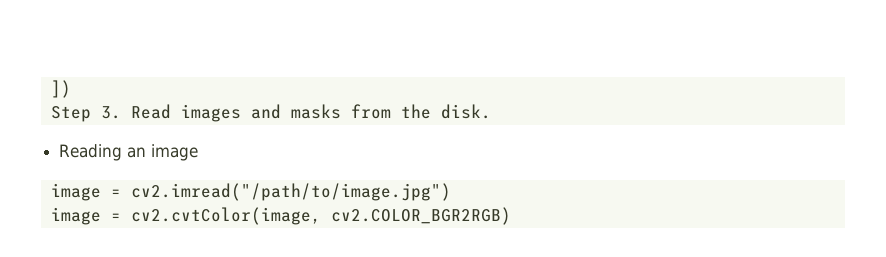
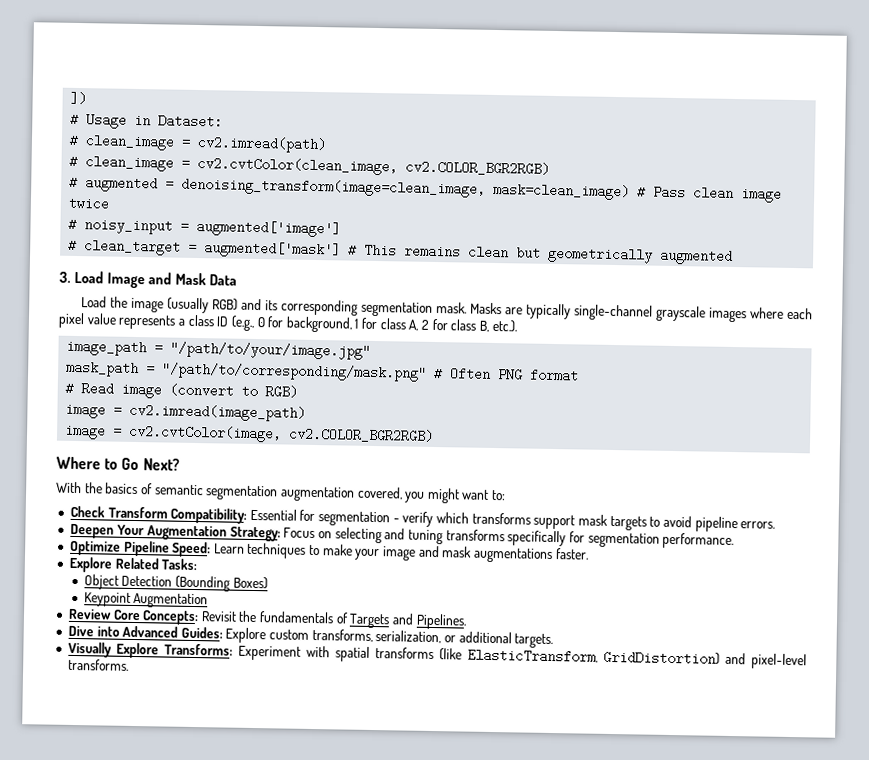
[50,104,491,122] [59,144,199,161] [50,183,451,201] Step 3. Read images and masks from the disk. // Reading an image // image = cv2.imread("/path/to/image.jpg") -> [70,112,224,129] [69,133,328,154] [69,154,551,176] [69,175,783,203] [68,196,111,211] [68,217,342,238] [68,238,734,265] [59,270,237,289] [81,296,813,323] [58,312,518,333] [66,339,372,360] [66,360,580,383] [65,381,299,399] [65,402,307,422] # Usage in Dataset: // # clean_image = cv2.imread(path) // # clean_image = cv2.cvtColor(clean_image, cv2.COLOR_BGR2RGB) // # augmented = denoising_transform(image=clean_image, mask=clean_image) # Pass clean image twice // # noisy_input = augmented['image'] // # clean_target = augmented['mask'] # This remains clean but geometrically augmented // 3. Load Image and Mask Data // Load the image (usually RGB) and its corresponding segmentation mask. Masks are typically single-channel grayscale images where each pixel value represents a class ID (e.g., 0 for background, 1 for class A, 2 for class B, etc.). // image_path = "/path/to/your/image.jpg" // mask_path = "/path/to/corresponding/mask.png" # Often PNG format // # Read image (convert to RGB) // image = cv2.imread(image_path)
(511, 216) none -> [56,456,180,471] [56,481,507,504] [69,505,776,533] [69,523,735,550] [69,540,589,563] [68,556,198,573] [83,574,268,592] [83,592,209,609] [67,608,467,630] [67,625,554,649] [67,641,807,670] [67,658,129,671] // Where to Go Next? // With the basics of semantic segmentation augmentation covered, you might want to: // Check Transform Compatibility: Essential for segmentation - verify which transforms support mask targets to avoid pipeline errors. // Deepen Your Augmentation Strategy: Focus on selecting and tuning transforms specifically for segmentation performance. // Optimize Pipeline Speed: Learn techniques to make your image and mask augmentations faster. // Explore Related Tasks: // Object Detection (Bounding Boxes) // Keypoint Augmentation // Review Core Concepts: Revisit the fundamentals of Targets and Pipelines. // Dive into Advanced Guides: Explore custom transforms, serialization, or additional targets. // Visually Explore Transforms: Experiment with spatial transforms (like ElasticTransform, GridDistortion) and pixel-level transforms.

